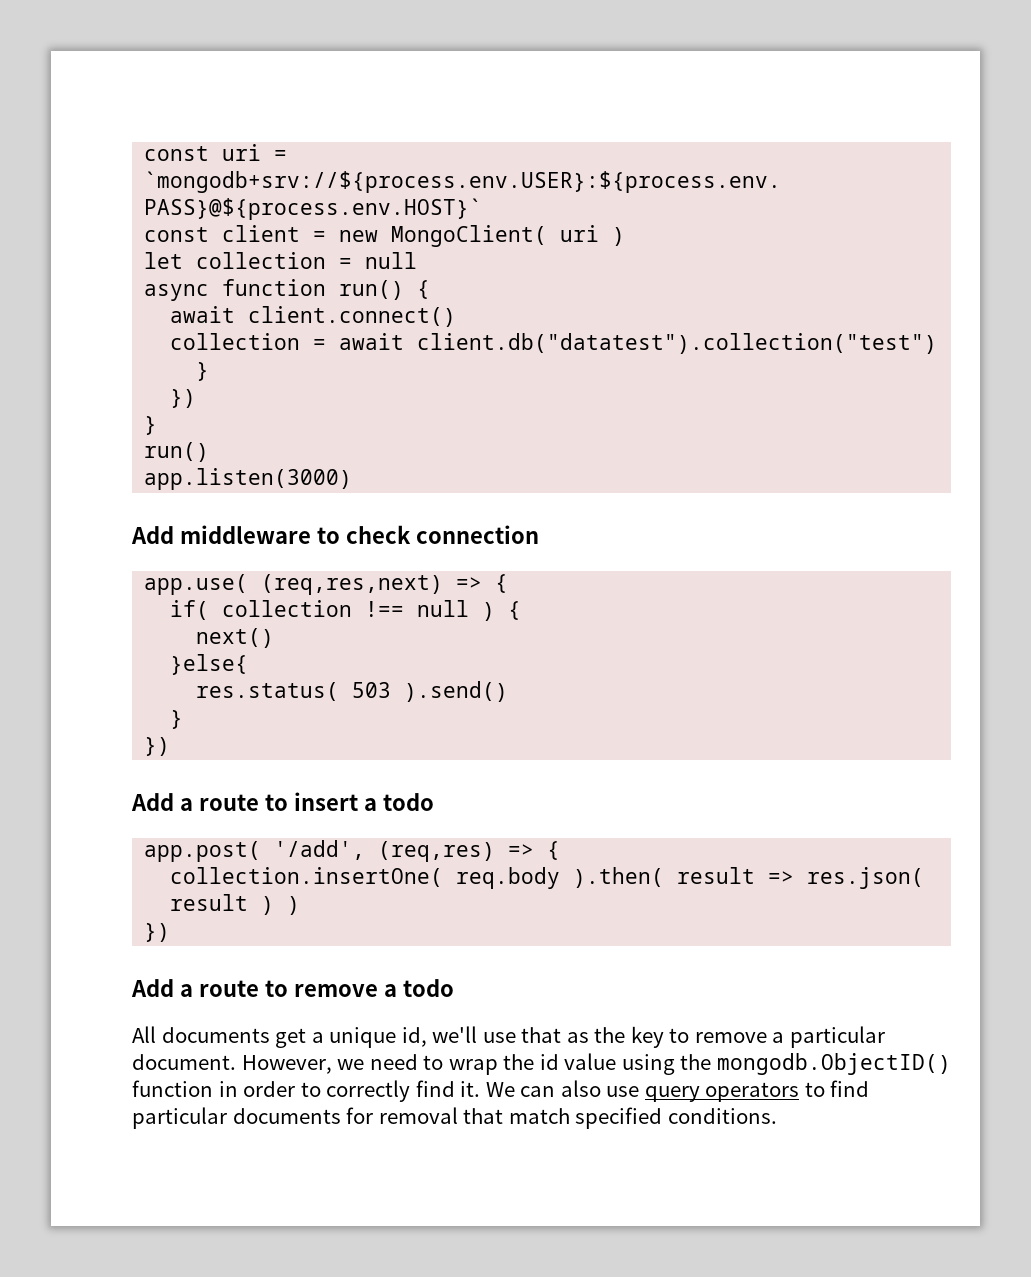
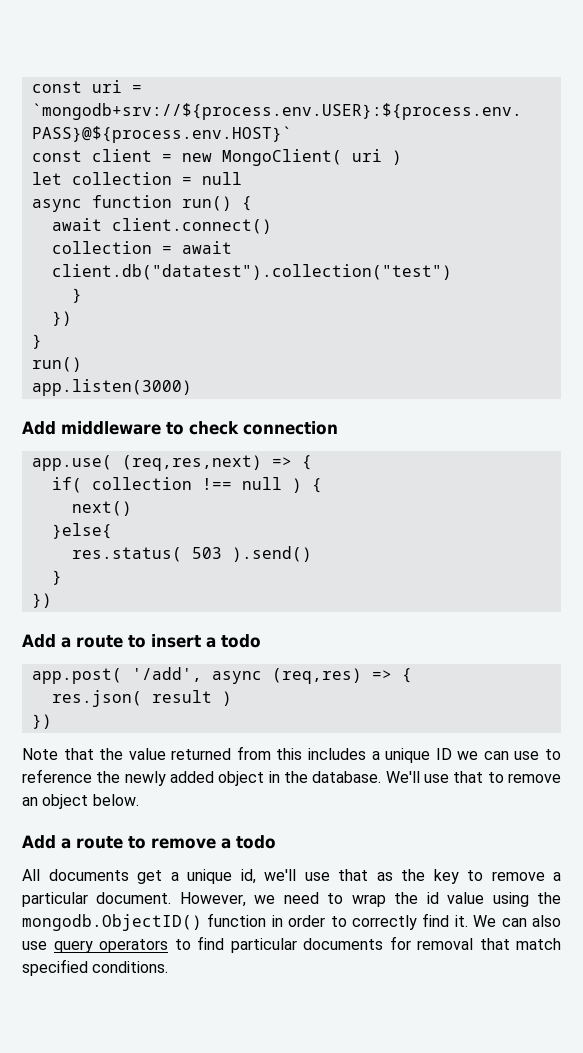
(366, 850) none -> [211,671,262,684] async
[170,867,795,889] collection.insertOne( req.body ).then( result => -> (412, 675) none
[287,896,301,915] [144,923,171,942] ) // }) -> [31,714,52,729] [22,746,561,763] [22,769,561,786] [22,794,139,809] // }) // Note that the value returned from this includes a unique ID we can use to reference the newly added object in the database. We'll use that to remove an object below.

